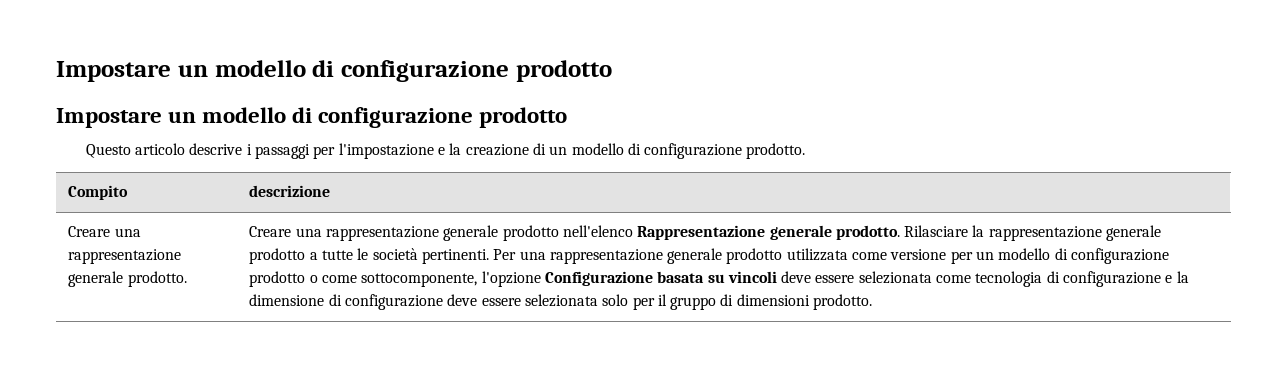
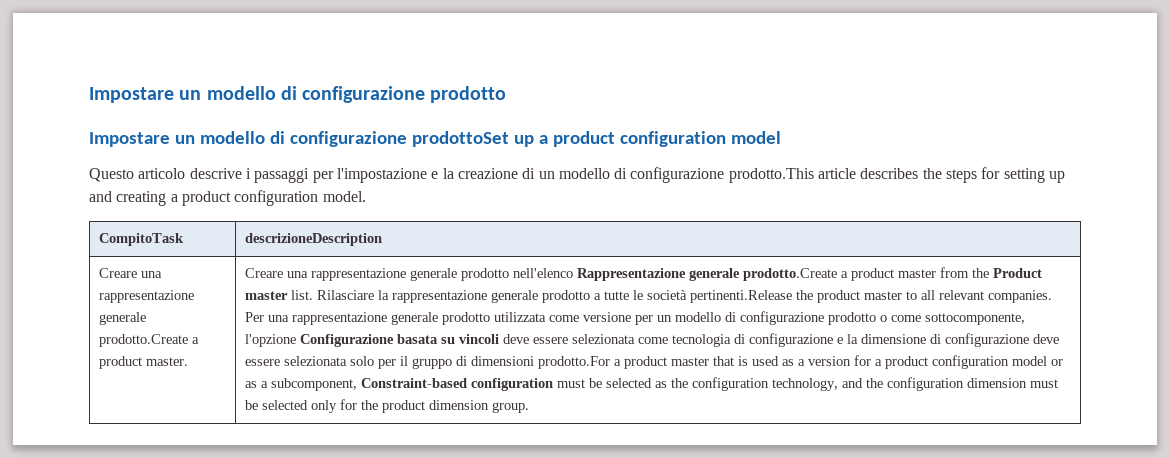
[479,107,568,128] prodotto -> [411,131,781,147] prodottoSet up a product configuration model
[746,143,806,159] [68,185,129,200] [249,185,331,197] [68,226,141,237] [68,249,182,264] [68,271,187,287] prodotto. // Compito | descrizione // Creare una rappresentazione generale prodotto. -> [728,167,1066,183] [89,190,366,206] [98,233,184,246] [244,233,382,246] [98,268,162,278] [98,290,194,303] [98,312,146,325] [98,334,199,347] [98,356,188,369] prodotto.This article describes the steps for setting up and creating a product configuration model. // CompitoTask | descrizioneDescription // Creare una rappresentazione generale prodotto.Create a product master.
[835,225,900,240] prodotto. -> [742,267,1042,281] [244,290,313,300] prodotto.Create a product master from the Product master list.
[421,249,489,264] pertinenti. -> [689,290,1052,303] pertinenti.Release the product master to all relevant companies.
[813,294,873,310] prodotto. -> [537,355,1063,369] [244,377,1058,391] [244,399,529,413] prodotto.For a product master that is used as a version for a product configuration model or as a subcomponent, Constraint-based configuration must be selected as the configuration technology, and the configuration dimension must be selected only for the product dimension group.

